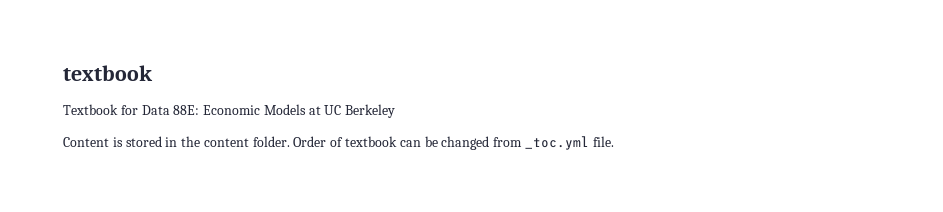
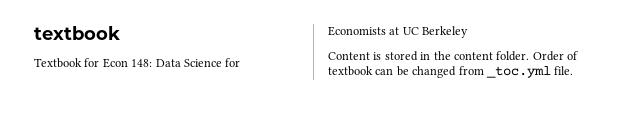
[141,104,306,115] Data 88E: Economic Models -> [102,58,241,68] [328,26,386,36] Econ 148: Data Science for Economists

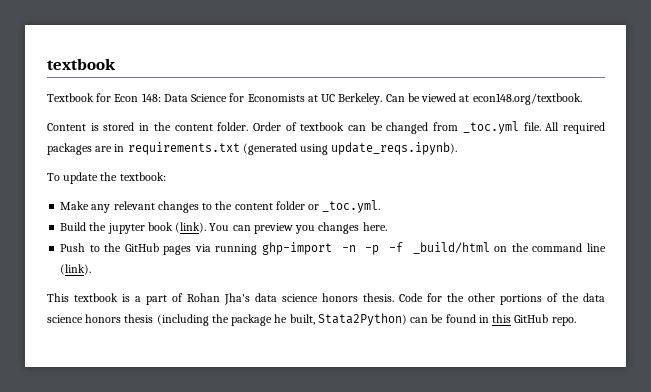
[422,26,469,38] Berkeley -> [338,93,582,105] Berkeley. Can be viewed at econ148.org/textbook.
(574, 70) none -> [545,122,605,134] [47,142,458,155] [47,172,166,184] [60,200,381,213] [60,222,387,234] [60,242,606,255] [60,264,92,275] [47,293,605,305] [47,313,576,326] All required packages are in requirements.txt (generated using update_reqs.ipynb). // To update the textbook: // Make any relevant changes to the content folder or _toc.yml. // Build the jupyter book (link). You can preview you changes here. // Push to the GitHub pages via running ghp-import -n -p -f _build/html on the command line (link). // This textbook is a part of Rohan Jha's data science honors thesis. Code for the other portions of the data science honors thesis (including the package he built, Stata2Python) can be found in this GitHub repo.

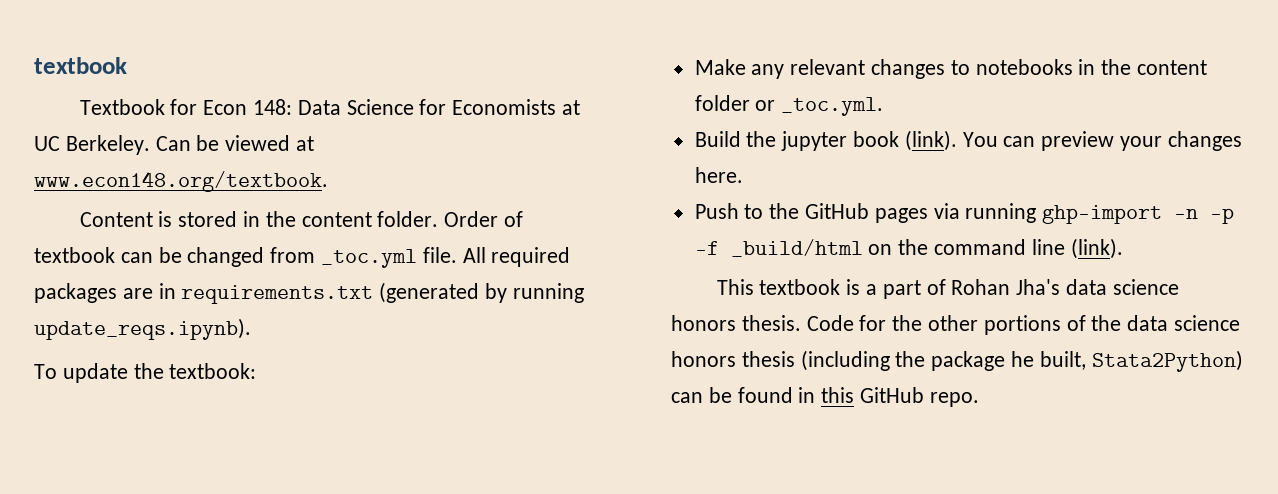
[472,93,582,105] econ148.org/textbook. -> [34,171,328,192] www.econ148.org/textbook.
[300,144,329,155] using -> [485,283,584,303] by running
(213, 206) none -> [975,59,1096,75] notebooks in
[295,225,316,234] you -> [1120,136,1163,151] your

